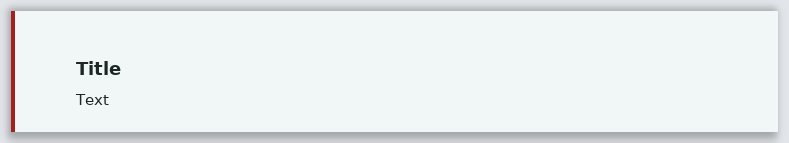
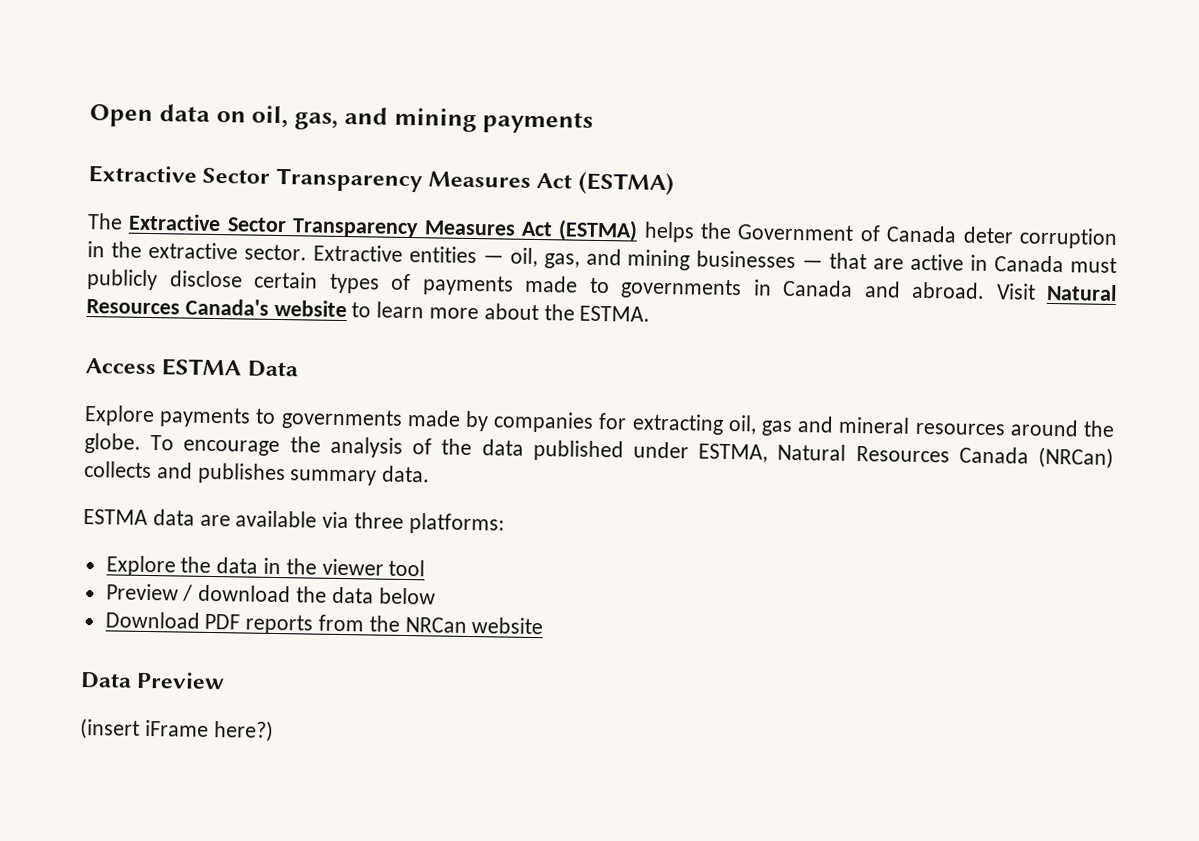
[76,61,121,75] [75,94,109,105] Title // Text -> [89,104,594,134] [88,165,674,196] [87,213,1118,250] [87,241,1118,274] [86,269,1117,302] [86,298,651,322] [85,358,298,378] [84,405,1116,438] [84,433,1114,469] [84,461,431,486] [83,508,505,535] [105,555,426,577] [105,583,436,605] [104,611,544,635] [80,671,226,690] [79,717,274,742] Open data on oil, gas, and mining payments // Extractive Sector Transparency Measures Act (ESTMA) // The Extractive Sector Transparency Measures Act (ESTMA) helps the Government of Canada deter corruption in the extractive sector. Extractive entities — oil, gas, and mining businesses — that are active in Canada must publicly disclose certain types of payments made to governments in Canada and abroad. Visit Natural Resources Canada's website to learn more about the ESTMA. // Access ESTMA Data // Explore payments to governments made by companies for extracting oil, gas and mineral resources around the globe. To encourage the analysis of the data published under ESTMA, Natural Resources Canada (NRCan) collects and publishes summary data. // ESTMA data are available via three platforms: // Explore the data in the viewer tool // Preview / download the data below // Download PDF reports from the NRCan website // Data Preview // (insert iFrame here?)

